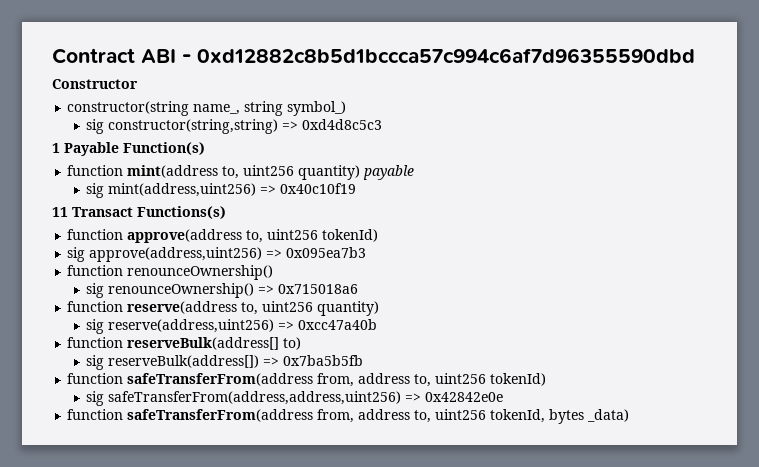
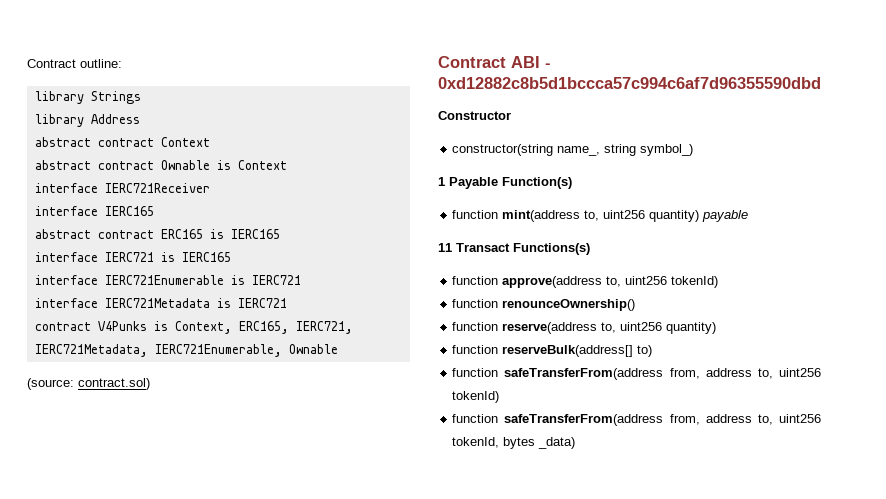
[52,48,135,64] Contract -> [27,59,122,68] [34,91,141,104] [34,114,140,127] [34,137,210,147] [34,160,287,170] [34,183,210,193] [34,206,154,216] [34,229,280,239] [34,252,231,262] [34,275,301,285] [34,298,287,308] [34,321,353,334] [34,344,338,357] [27,378,150,390] [438,56,506,68] Contract outline: // library Strings // library Address // abstract contract Context // abstract contract Ownable is Context // interface IERC721Receiver // interface IERC165 // abstract contract ERC165 is IERC165 // interface IERC721 is IERC165 // interface IERC721Enumerable is IERC721 // interface IERC721Metadata is IERC721 // contract V4Punks is Context, ERC165, IERC721, IERC721Metadata, IERC721Enumerable, Ownable // (source: contract.sol) // Contract
[86,119,383,134] // sig constructor(string,string) => 0xd4d8c5c3 -> (694, 150) none
[86,183,357,198] // sig mint(address,uint256) => 0x40c10f19 -> (749, 216) none
[67,247,367,262] [67,265,274,280] [86,283,359,298] sig approve(address,uint256) => 0x095ea7b3 // function renounceOwnership() // sig renounceOwnership() => 0x715018a6 -> [452,299,636,311] function renounceOwnership()
[86,319,378,334] // sig reserve(address,uint256) => 0xcc47a40b -> (717, 328) none
[86,355,364,370] // sig reserveBulk(address[]) => 0x7ba5b5fb -> (653, 351) none
[86,391,504,406] // sig safeTransferFrom(address,address,uint256) => 0x42842e0e -> (500, 397) none

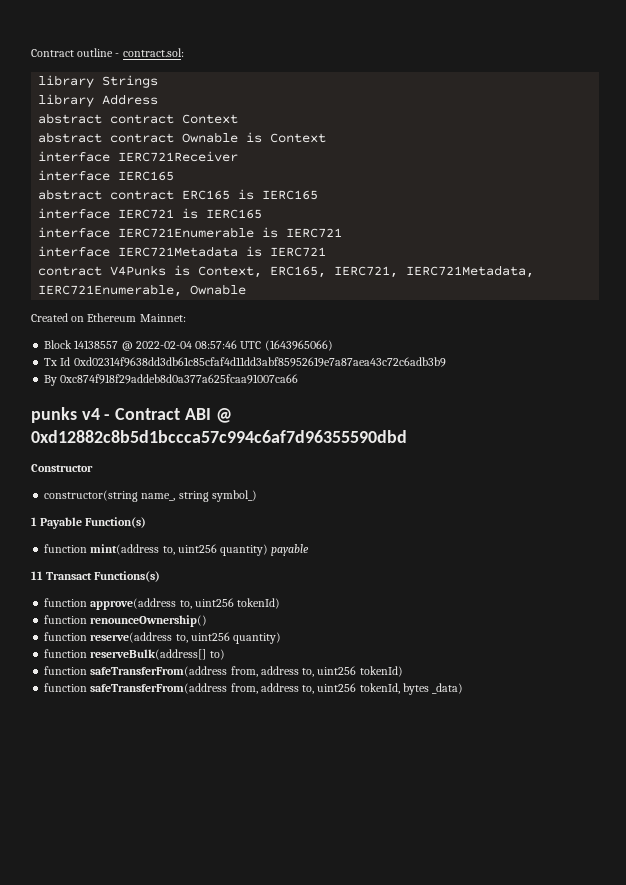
[27,59,122,68] Contract outline: -> [31,48,184,57] Contract outline - contract.sol:
[27,378,150,390] (source: contract.sol) // -> [31,313,186,322] [44,340,333,351] [44,357,446,367] [44,374,299,386] [31,407,111,423] Created on Ethereum Mainnet: // Block 14138557 @ 2022-02-04 08:57:46 UTC (1643965066) // Tx Id 0xd02314f9638dd3db61c85cfaf4d11dd3abf85952619e7a87aea43c72c6adb3b9 // By 0xc874f918f29addeb8d0a377a625fcaa91007ca66 // punks v4 -
[545,63,551,68] - -> [215,408,232,423] @

